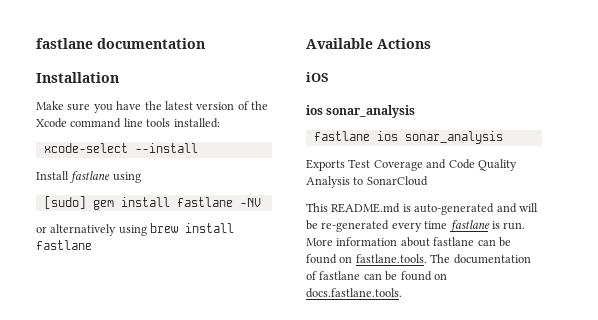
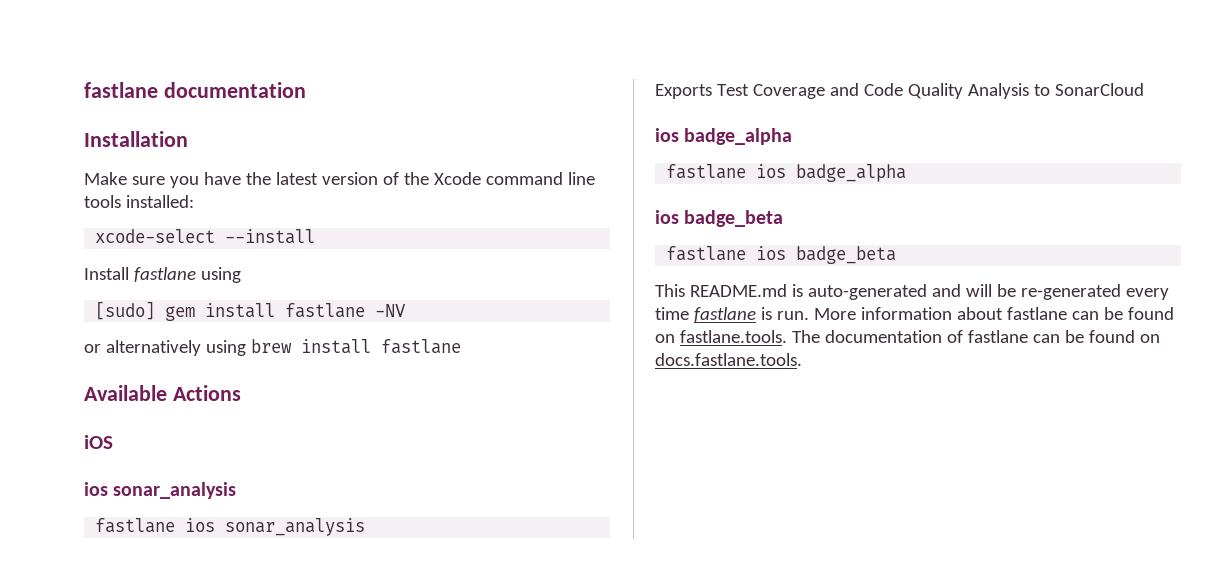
(428, 181) none -> [655,128,793,145] [666,164,907,182] [655,210,784,227] [666,246,897,264] // ios badge_alpha // fastlane ios badge_alpha // ios badge_beta // fastlane ios badge_beta

